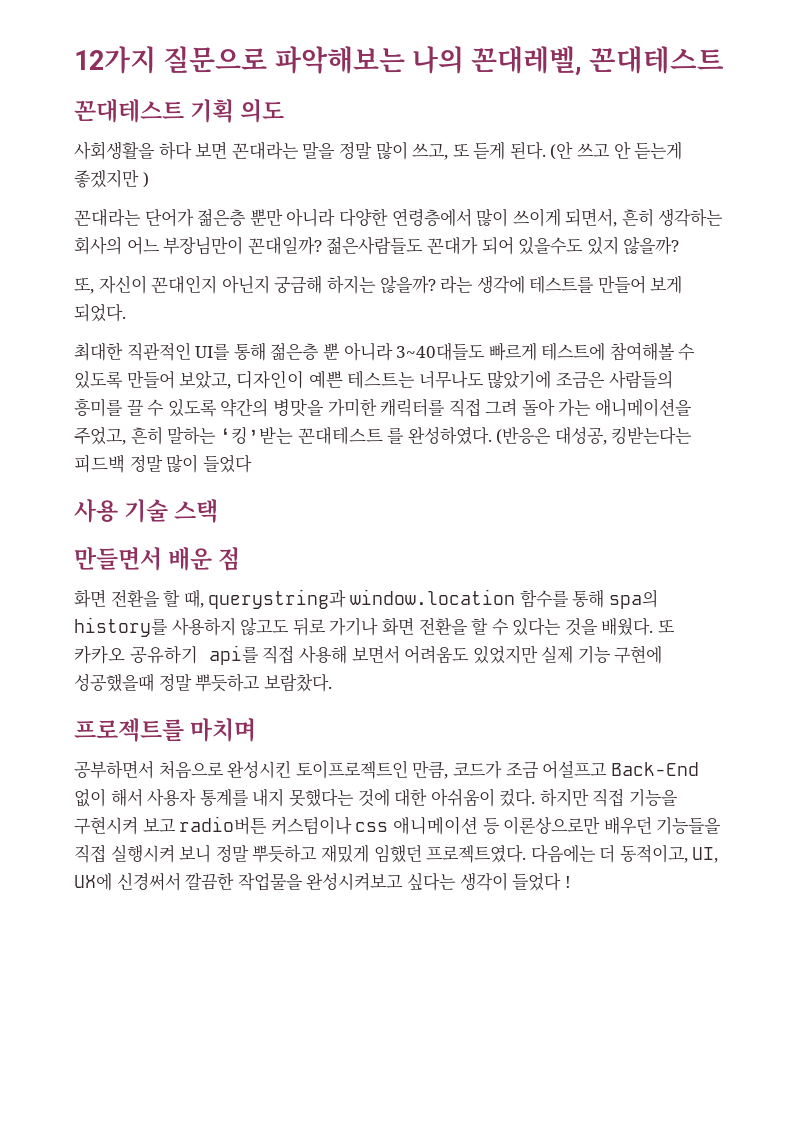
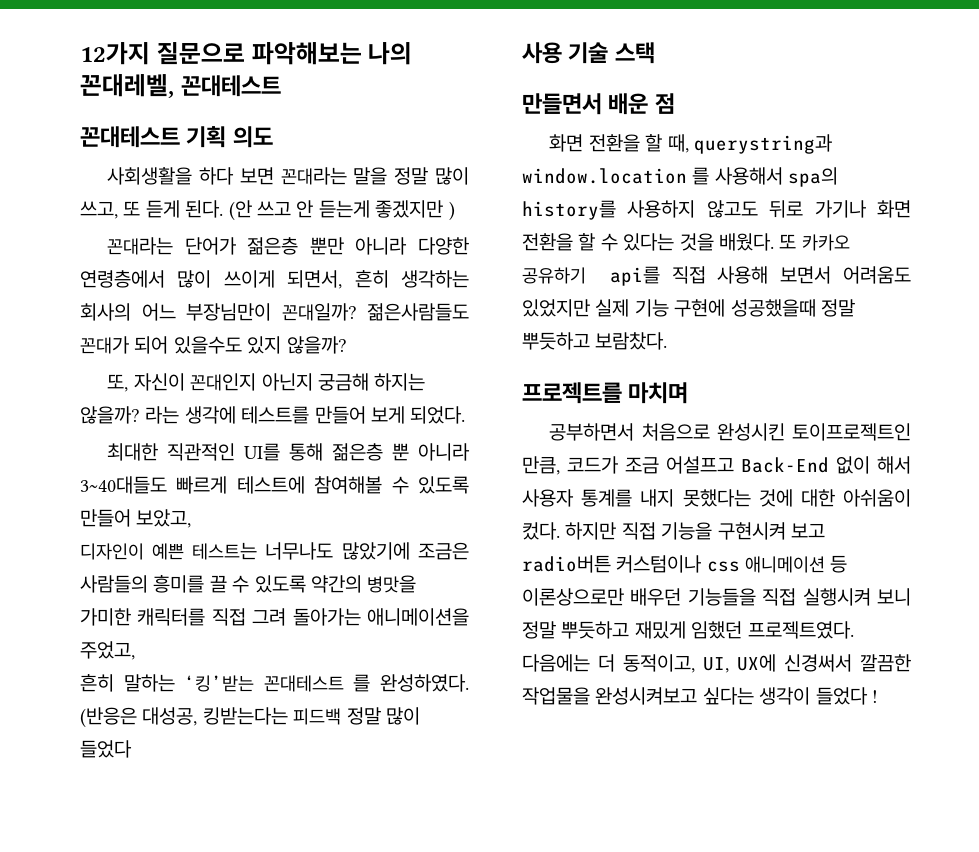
(232, 380) none -> (192, 518) //
[521,398,592,417] 돌아 가는 -> [292,608,361,626] 돌아가는
(126, 436) none -> (135, 650) //
[519,589,605,608] 함수를 통해 -> [692,167,783,185] 를 사용해서

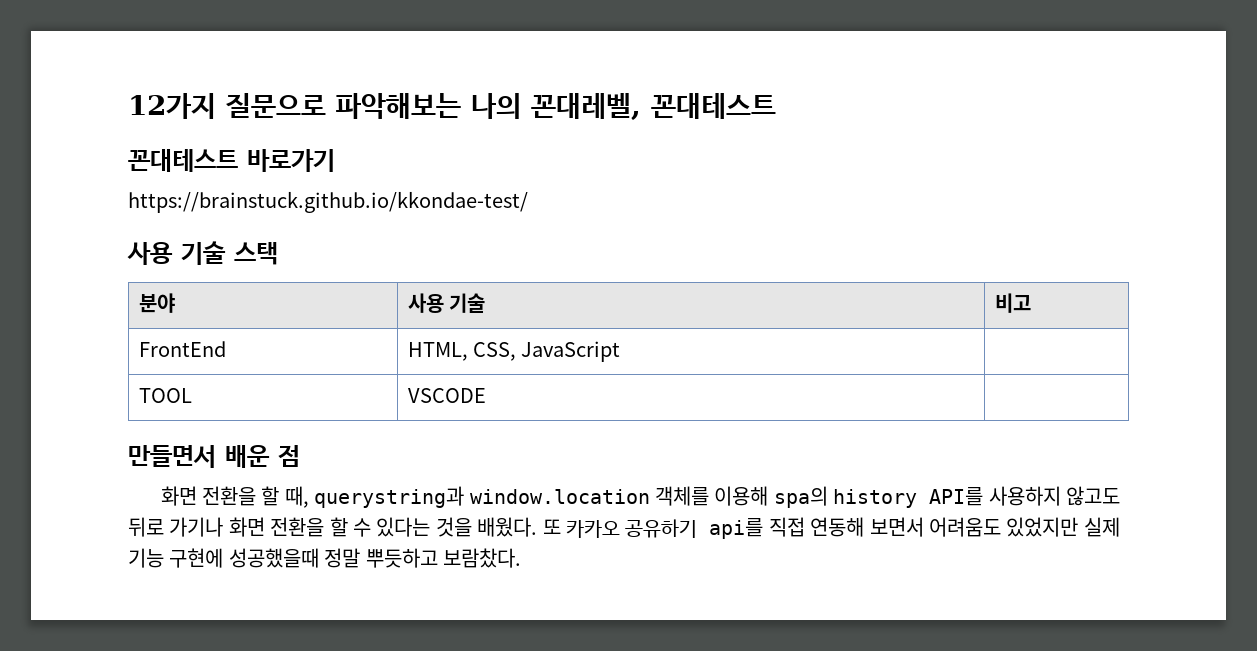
[186,126,273,148] [107,167,469,185] [80,200,455,221] [107,237,469,255] [80,270,469,289] [80,303,469,321] [80,336,347,354] [107,373,426,392] [80,406,466,424] [107,443,470,461] [80,476,469,494] [80,509,192,528] [80,542,469,560] [80,574,417,593] [80,608,469,626] [80,641,135,660] [80,674,469,692] [80,707,420,728] [80,740,132,758] [522,42,655,64] 기획 의도 // 사회생활을 하다 보면 꼰대라는 말을 정말 많이 쓰고, 또 듣게 된다. (안 쓰고 안 듣는게 좋겠지만 ) // 꼰대라는 단어가 젊은층 뿐만 아니라 다양한 연령층에서 많이 쓰이게 되면서, 흔히 생각하는 회사의 어느 부장님만이 꼰대일까? 젊은사람들도 꼰대가 되어 있을수도 있지 않을까? // 또, 자신이 꼰대인지 아닌지 궁금해 하지는 않을까? 라는 생각에 테스트를 만들어 보게 되었다. // 최대한 직관적인 UI를 통해 젊은층 뿐 아니라 3~40대들도 빠르게 테스트에 참여해볼 수 있도록 만들어 보았고, // 디자인이 예쁜 테스트는 너무나도 많았기에 조금은 사람들의 흥미를 끌 수 있도록 약간의 병맛을 가미한 캐릭터를 직접 그려 돌아가는 애니메이션을 주었고, // 흔히 말하는 ‘킹’받는 꼰대테스트 를 완성하였다. (반응은 대성공, 킹받는다는 피드백 정말 많이 들었다 // 사용 기술 스택 -> [247,149,335,172] [128,191,528,213] [127,241,278,265] [138,293,175,313] [407,293,485,313] [994,293,1031,313] [138,341,226,357] [407,341,621,362] [138,388,192,403] [407,388,486,403] 바로가기 // https://brainstuck.github.io/kkondae-test/ // 사용 기술 스택 // 분야 | 사용 기술 | 비고 // FrontEnd | HTML, CSS, JavaScript | // TOOL | VSCODE |
[692,167,839,187] [522,200,616,220] 를 사용해서 spa의 history를 -> [655,486,984,508] 객체를 이용해 spa의 history API를
[717,266,769,284] 사용해 -> [810,517,865,537] 연동해
[522,382,689,404] [549,423,911,441] [522,456,911,475] [522,489,911,507] [522,522,825,540] [522,555,848,573] [522,588,911,606] [522,621,854,639] [522,654,911,673] [522,687,878,705] // 프로젝트를 마치며 // 공부하면서 처음으로 완성시킨 토이프로젝트인 만큼, 코드가 조금 어설프고 Back-End 없이 해서 사용자 통계를 내지 못했다는 것에 대한 아쉬움이 컸다. 하지만 직접 기능을 구현시켜 보고 radio버튼 커스텀이나 css 애니메이션 등 이론상으로만 배우던 기능들을 직접 실행시켜 보니 정말 뿌듯하고 재밌게 임했던 프로젝트였다. 다음에는 더 동적이고, UI, UX에 신경써서 깔끔한 작업물을 완성시켜보고 싶다는 생각이 들었다 ! -> (521, 558) none

